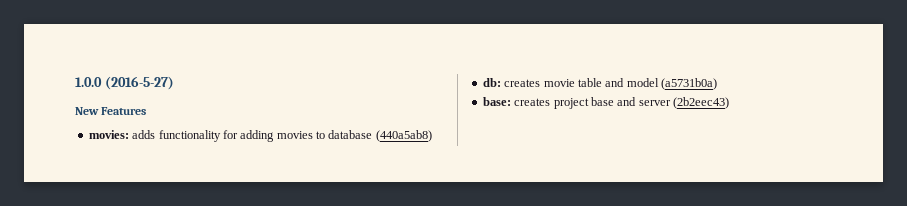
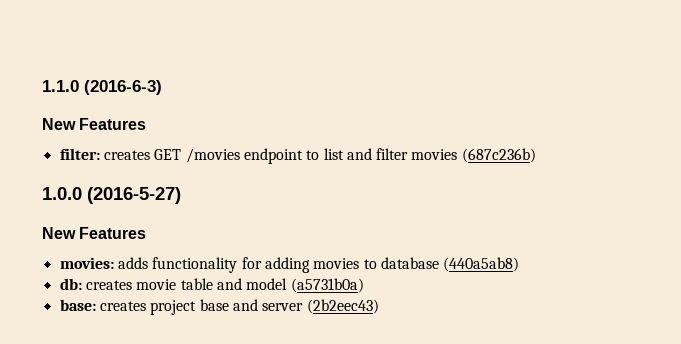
(75, 82) none -> [42,80,162,95] [42,118,147,130] [59,148,536,164] 1.1.0 (2016-6-3) // New Features // filter: creates GET /movies endpoint to list and filter movies (687c236b) //

